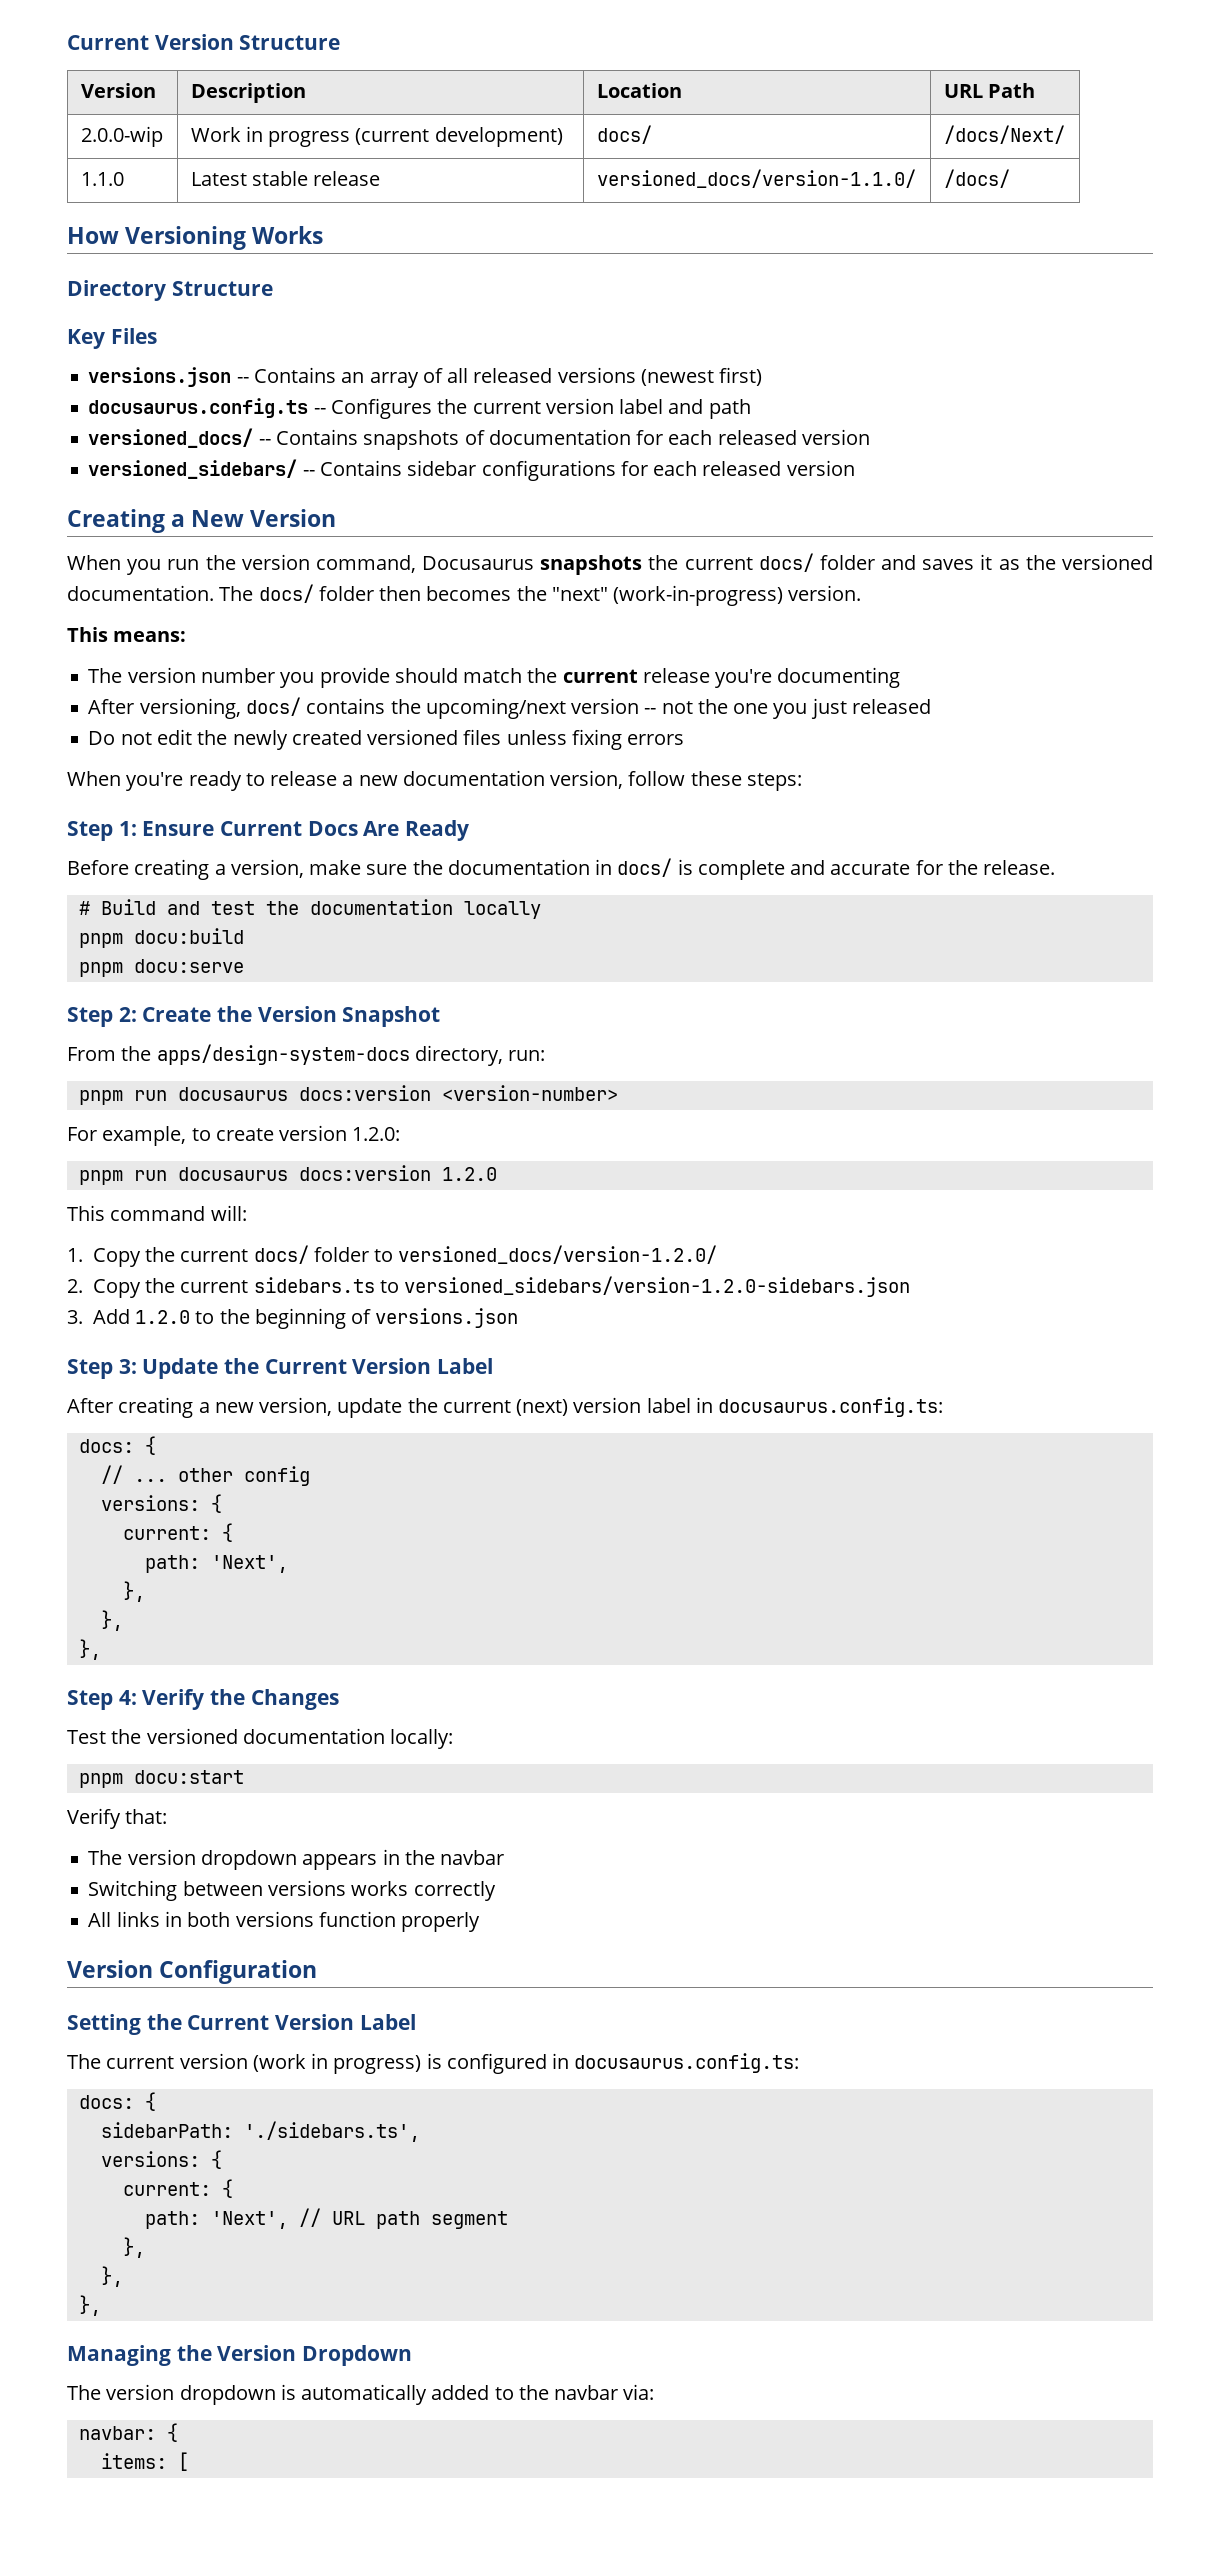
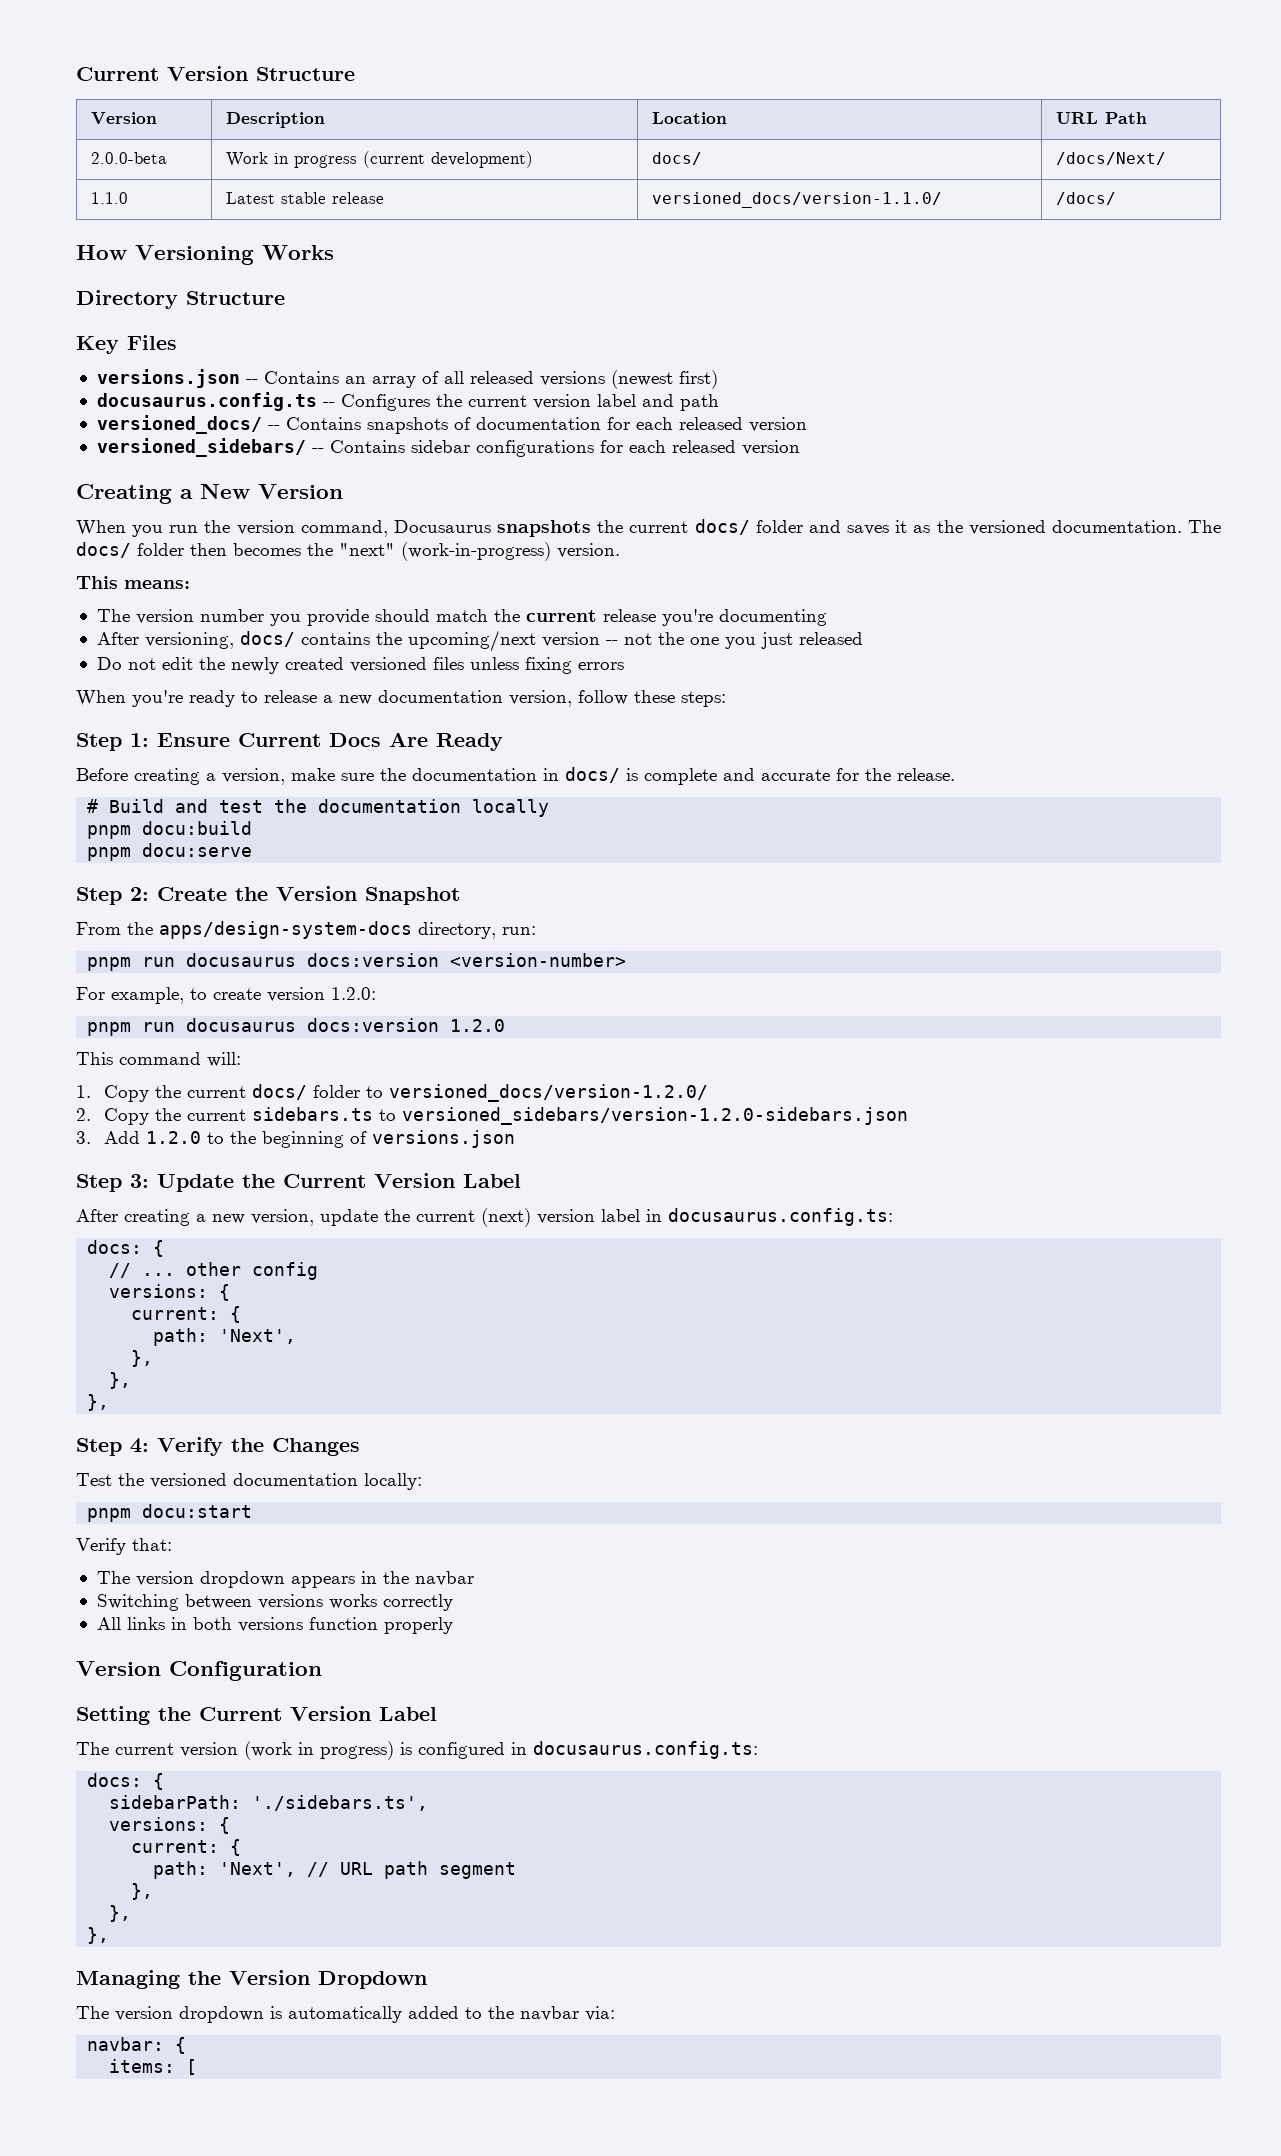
[80,126,163,147] 2.0.0-wip -> [91,152,168,164] 2.0.0-beta

